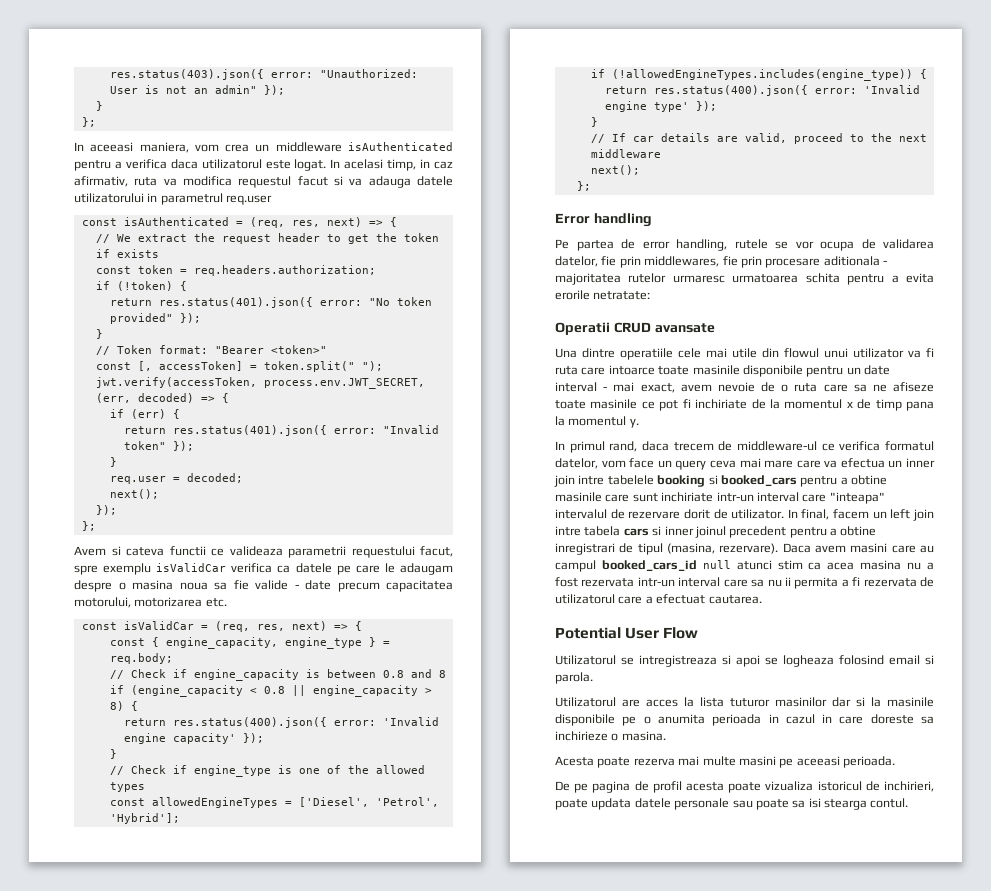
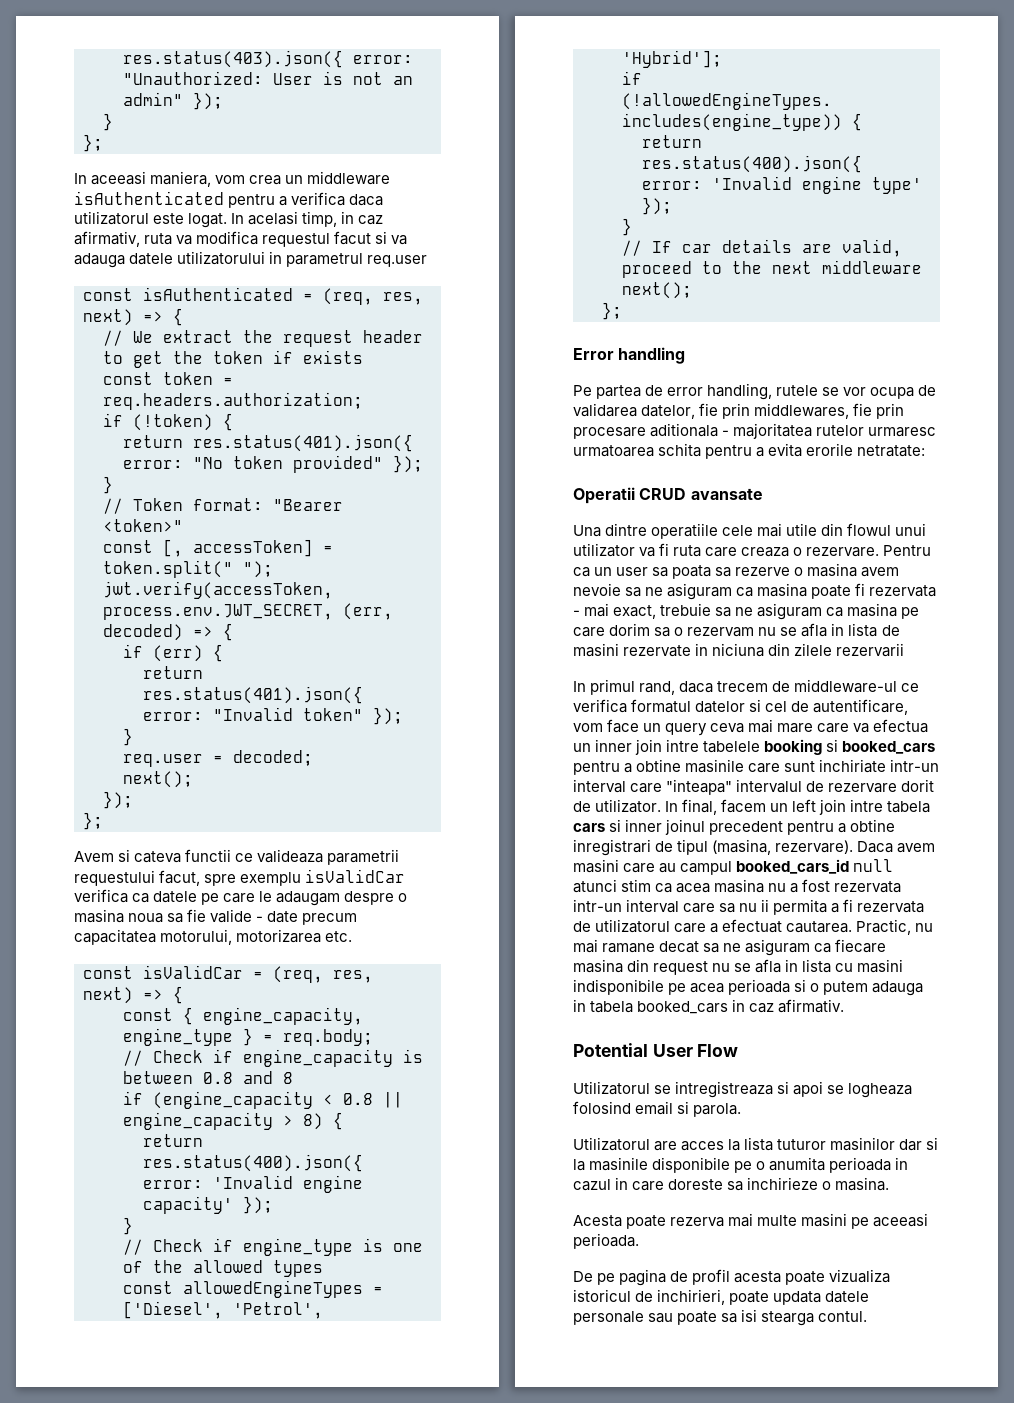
[608,365,890,377] [555,382,934,393] [555,399,934,411] [555,416,639,428] intoarce toate masinile disponibile pentru un date interval - mai exact, avem nevoie de o ruta care sa ne afiseze toate masinile ce pot fi inchiriate de la momentul x de timp pana la momentul y. -> [741,545,932,557] [573,563,900,579] [573,583,937,600] [573,603,920,620] [573,623,900,637] [573,643,905,657] creaza o rezervare. Pentru ca un user sa poata sa rezerve o masina avem nevoie sa ne asiguram ca masina poate fi rezervata - mai exact, trebuie sa ne asiguram ca masina pe care dorim sa o rezervam nu se afla in lista de masini rezervate in niciuna din zilele rezervarii
[555,458,598,469] datelor, -> [695,699,909,715] datelor si cel de autentificare,
(762, 599) none -> [856,919,934,935] [573,939,887,956] [573,959,904,975] [573,979,924,996] [573,999,845,1014] Practic, nu mai ramane decat sa ne asiguram ca fiecare masina din request nu se afla in lista cu masini indisponibile pe acea perioada si o putem adauga in tabela booked_cars in caz afirmativ.

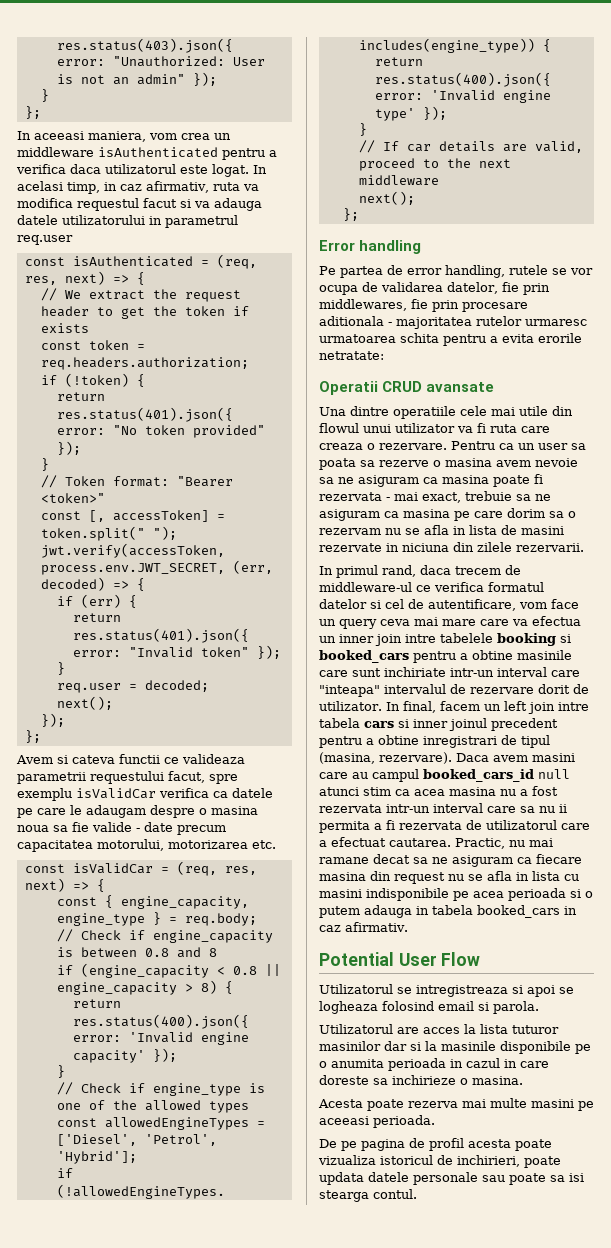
[836,643,905,657] rezervarii -> [516,543,584,552] rezervarii.

